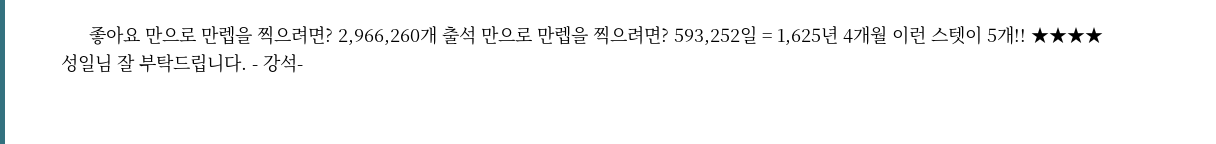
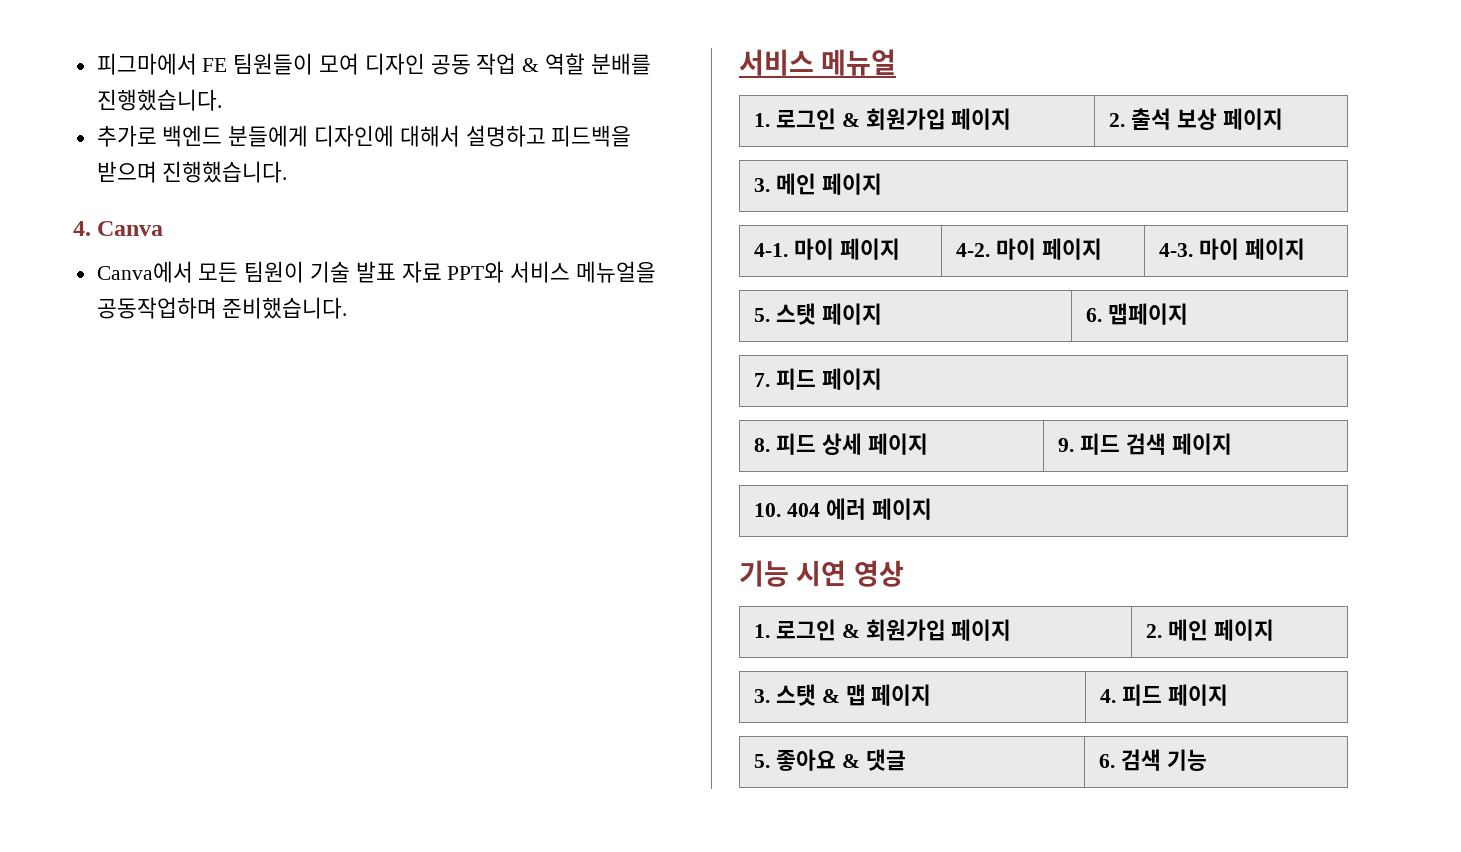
[88,25,1103,46] [61,53,303,73] 좋아요 만으로 만렙을 찍으려면? 2,966,260개 출석 만으로 만렙을 찍으려면? 593,252일 = 1,625년 4개월 이런 스텟이 5개!! ★★★★ 성일님 잘 부탁드립니다. - 강석- -> [96,53,651,75] [96,89,222,111] [96,125,632,147] [96,161,288,183] [73,221,164,236] [96,261,657,283] [96,297,348,319] [739,49,897,76] [754,108,1012,130] [1109,108,1283,130] [754,173,882,195] [754,238,900,260] [956,238,1102,260] [1159,238,1305,260] [754,303,882,325] [1086,303,1189,325] [754,368,882,390] [754,433,928,455] [1058,433,1232,455] [754,498,932,520] [739,560,904,587] [754,619,1012,641] [1146,619,1274,641] [754,684,932,706] [1100,684,1228,706] [754,749,906,771] [1099,749,1207,771] 피그마에서 FE 팀원들이 모여 디자인 공동 작업 & 역할 분배를 진행했습니다. // 추가로 백엔드 분들에게 디자인에 대해서 설명하고 피드백을 받으며 진행했습니다. // 4. Canva // Canva에서 모든 팀원이 기술 발표 자료 PPT와 서비스 메뉴얼을 공동작업하며 준비했습니다. // 서비스 메뉴얼 // 1. 로그인 & 회원가입 페이지 | 2. 출석 보상 페이지 // 3. 메인 페이지 // 4-1. 마이 페이지 | 4-2. 마이 페이지 | 4-3. 마이 페이지 // 5. 스탯 페이지 | 6. 맵페이지 // 7. 피드 페이지 // 8. 피드 상세 페이지 | 9. 피드 검색 페이지 // 10. 404 에러 페이지 // 기능 시연 영상 // 1. 로그인 & 회원가입 페이지 | 2. 메인 페이지 // 3. 스탯 & 맵 페이지 | 4. 피드 페이지 // 5. 좋아요 & 댓글 | 6. 검색 기능

